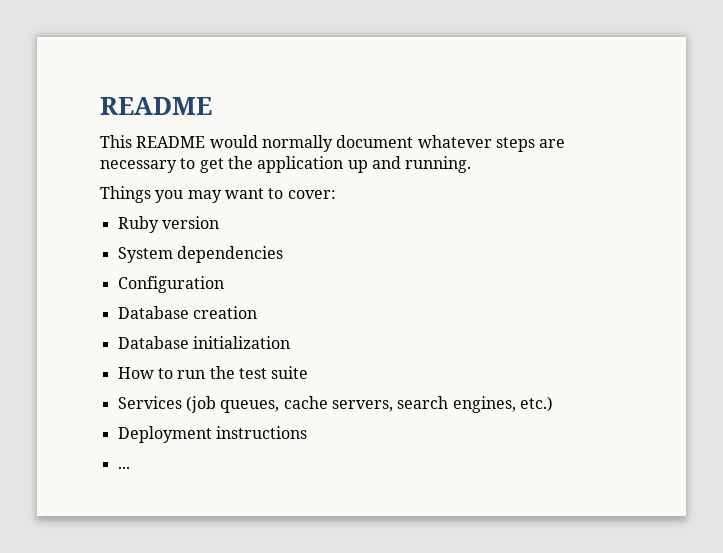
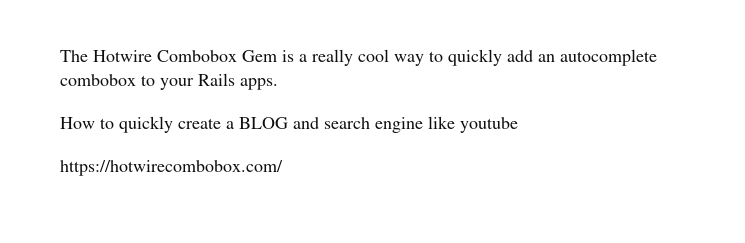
[100,97,212,115] [100,135,566,152] [100,156,472,173] [100,186,336,203] [117,216,219,233] [117,246,283,263] [117,276,224,293] [117,306,257,319] [117,336,290,349] [117,366,309,379] [117,396,553,413] [117,426,307,443] [117,466,130,469] README // This README would normally document whatever steps are necessary to get the application up and running. // Things you may want to cover: // Ruby version // System dependencies // Configuration // Database creation // Database initialization // How to run the test suite // Services (job queues, cache servers, search engines, etc.) // Deployment instructions // ... -> [60,49,657,66] [60,73,278,90] [60,116,518,133] [60,160,283,176] The Hotwire Combobox Gem is a really cool way to quickly add an autocomplete combobox to your Rails apps. // How to quickly create a BLOG and search engine like youtube // https://hotwirecombobox.com/

